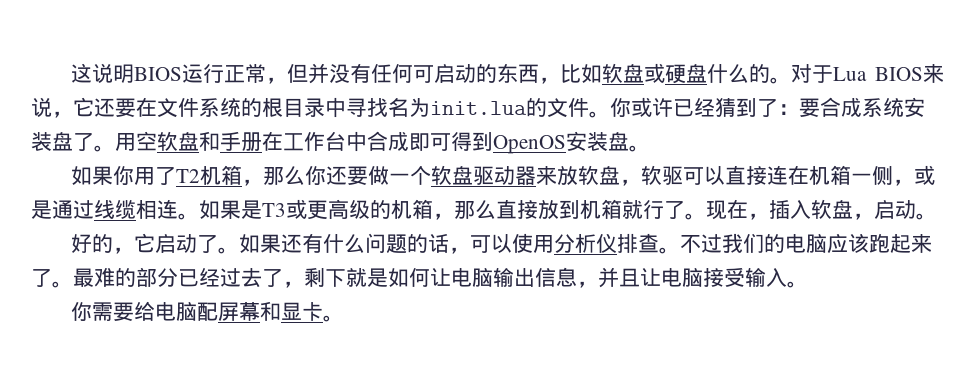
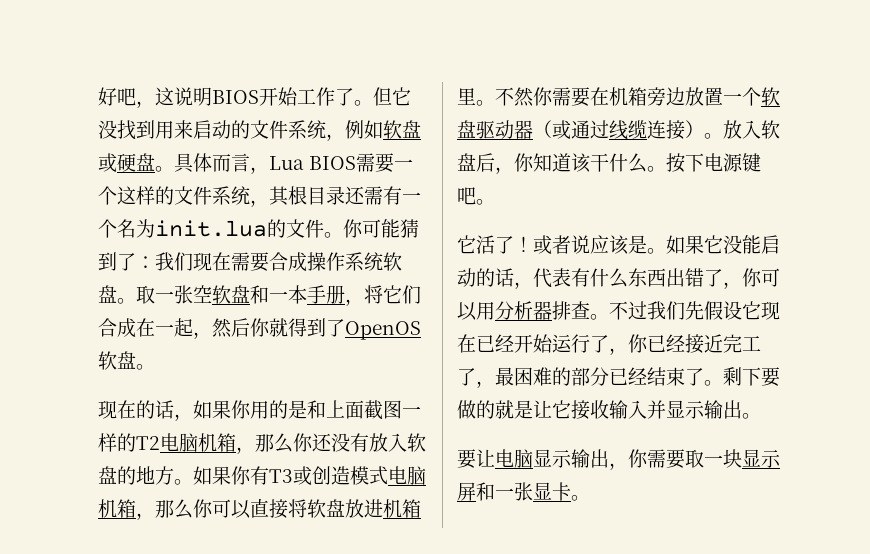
(70, 73) none -> [98,87,155,108] 好吧，
[181,63,944,84] [31,97,388,118] 运行正常，但并没有任何可启动的东西，比如软盘或硬盘什么的。对于Lua BIOS来说，它还要在文件系统的根目录中寻找 -> [259,87,411,106] [98,120,421,141] [98,153,414,174] [98,186,421,207] [98,219,117,238] 开始工作了。但它没找到用来启动的文件系统，例如软盘或硬盘。具体而言，Lua BIOS需要一个这样的文件系统，其根目录还需有一个
[631,97,925,117] [31,131,650,154] [70,165,935,186] [31,199,937,220] [70,233,932,254] [31,267,808,288] [70,301,281,321] 或许已经猜到了：要合成系统安装盘了。用空软盘和手册在工作台中合成即可得到OpenOS安装盘。 // 如果你用了T2机箱，那么你还要做一个软盘驱动器来放软盘，软驱可以直接连在机箱一侧，或是通过线缆相连。如果是T3或更高级的机箱，那么直接放到机箱就行了。现在，插入软盘，启动。 // 好的，它启动了。如果还有什么问题的话，可以使用分析仪排查。不过我们的电脑应该跑起来了。最难的部分已经过去了，剩下就是如何让电脑输出信息，并且让电脑接受输入。 // 你需要给电脑配屏幕和 -> [362,219,419,238] [98,252,402,272] [98,285,421,306] [98,318,421,340] [98,351,155,370] [98,400,421,421] [98,433,426,454] [98,466,426,486] [98,499,421,520] [457,87,780,107] [457,120,780,140] [457,153,761,174] [457,187,495,205] [457,235,780,255] [457,268,780,289] [457,301,780,321] [457,334,761,355] [457,367,780,388] [457,400,761,420] [457,449,781,470] [457,482,533,501] 可能猜到了：我们现在需要合成操作系统软盘。取一张空软盘和一本手册，将它们合成在一起，然后你就得到了OpenOS软盘。 // 现在的话，如果你用的是和上面截图一样的T2电脑机箱，那么你还没有放入软盘的地方。如果你有T3或创造模式电脑机箱，那么你可以直接将软盘放进机箱里。不然你需要在机箱旁边放置一个软盘驱动器（或通过线缆连接）。放入软盘后，你知道该干什么。按下电源键吧。 // 它活了！或者说应该是。如果它没能启动的话，代表有什么东西出错了，你可以用分析器排查。不过我们先假设它现在已经开始运行了，你已经接近完工了，最困难的部分已经结束了。剩下要做的就是让它接收输入并显示输出。 // 要让电脑显示输出，你需要取一块显示屏和一张

